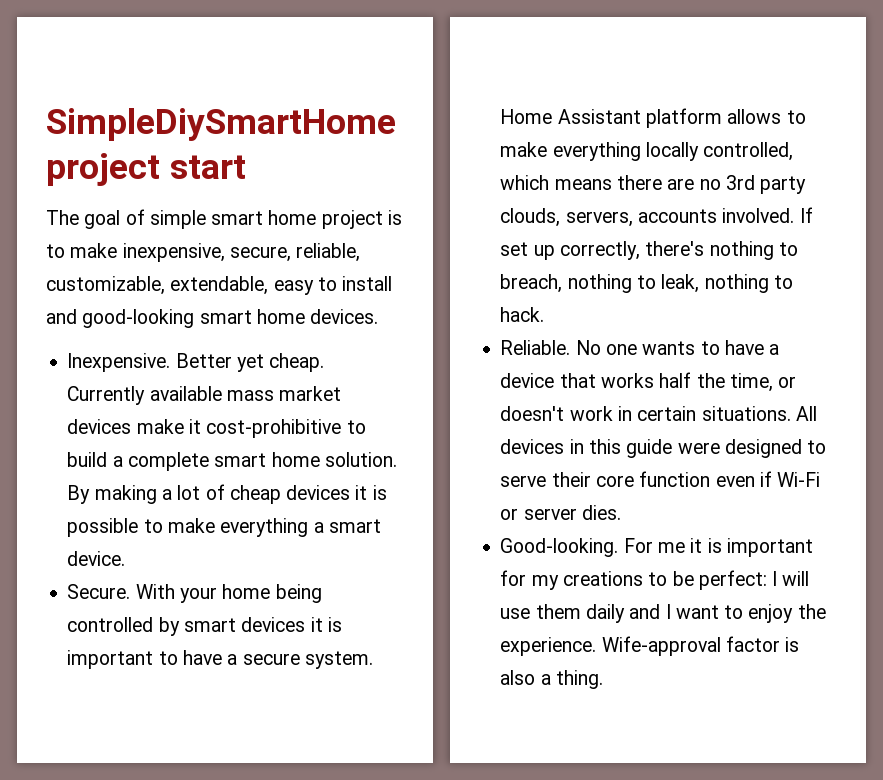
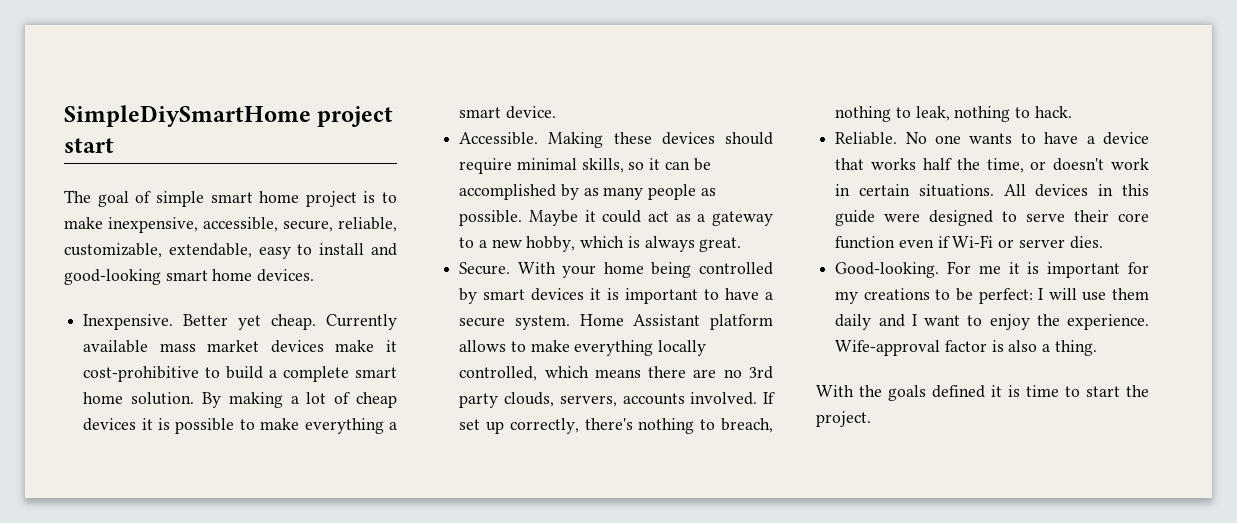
(225, 252) none -> [203,217,278,232] accessible,
(126, 558) none -> [459,132,773,148] [459,158,711,174] [459,184,716,200] [459,210,774,226] [459,236,742,252] // Accessible. Making these devices should require minimal skills, so it can be accomplished by as many people as possible. Maybe it could act as a gateway to a new hobby, which is always great.
(603, 679) none -> [816,385,1149,401] [816,411,871,427] // With the goals defined it is time to start the project.

